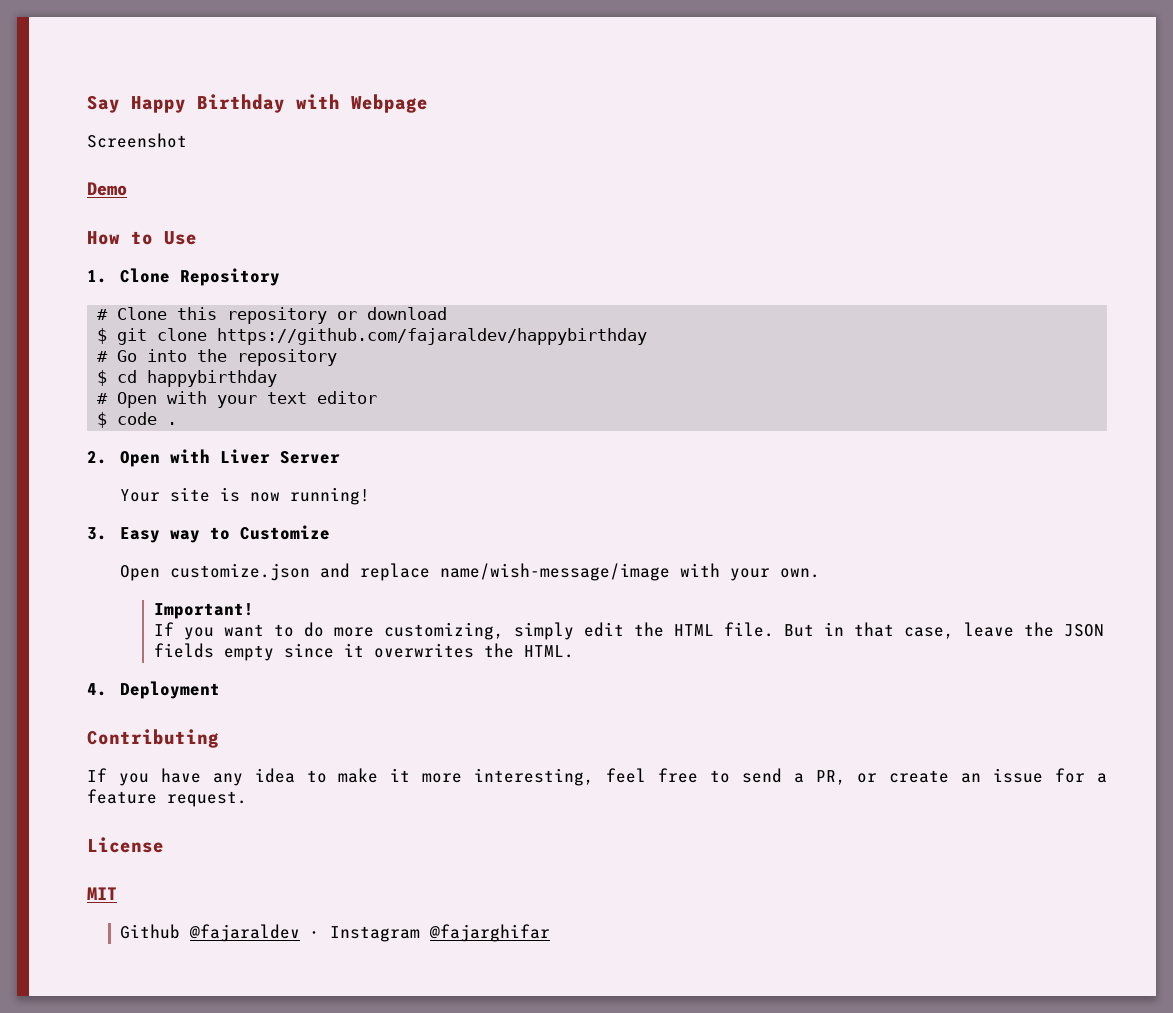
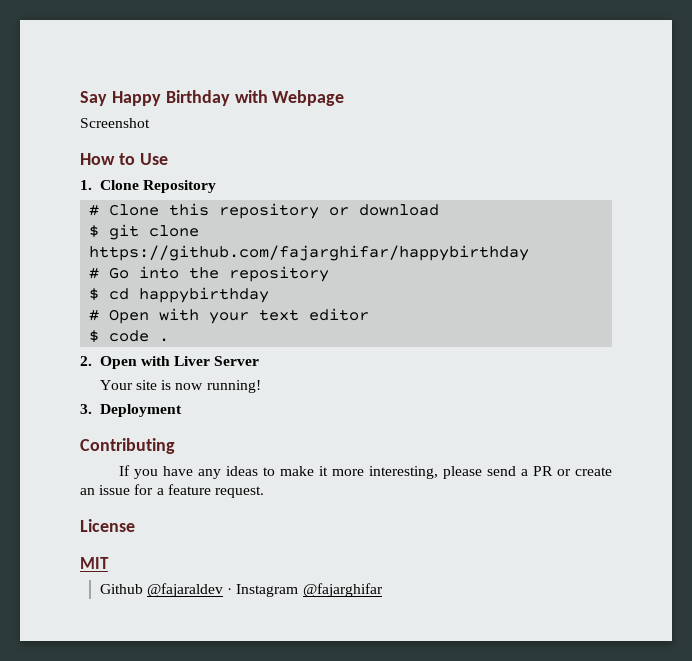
[87,182,127,196] // Demo -> (150, 123) none
[217,328,648,345] https://github.com/fajaraldev/happybirthday -> [89,245,530,261] https://github.com/fajarghifar/happybirthday
[120,525,331,543] [120,563,821,581] [153,603,254,619] [153,622,1104,640] [153,643,574,661] [87,683,107,696] Easy way to Customize // Open customize.json and replace name/wish-message/image with your own. // Important! // If you want to do more customizing, simply edit the HTML file. But in that case, leave the JSON fields empty since it overwrites the HTML. // 4. -> (92, 409) none
[254,768,295,783] idea -> [225,466,258,476] ideas
[606,768,730,783] feel free to -> [442,466,482,479] please
[815,770,846,785] PR, -> [532,466,553,476] PR

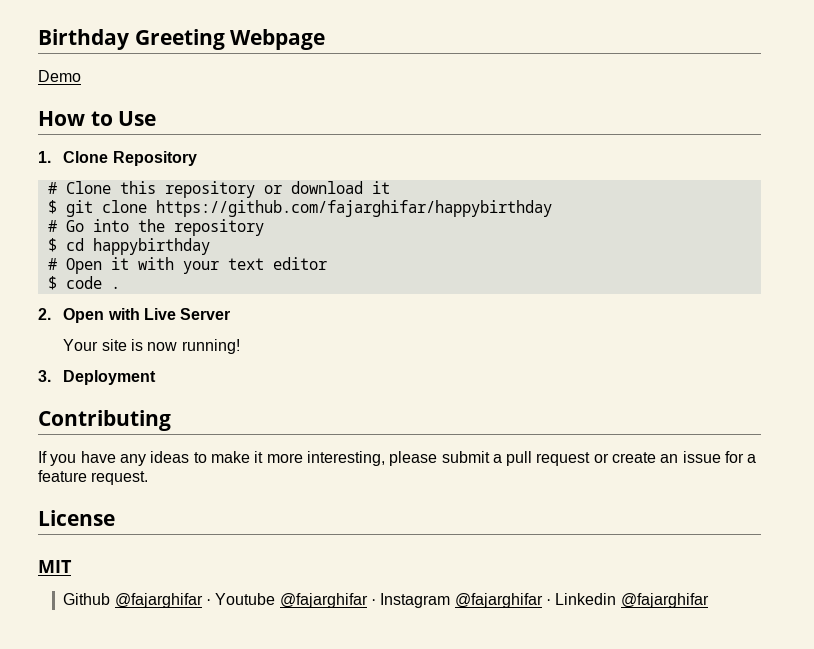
[80,90,268,106] Say Happy Birthday with -> [38,29,225,50] Birthday Greeting
[80,118,150,128] Screenshot -> [38,70,81,82] Demo
(440, 210) none -> [371,181,390,194] it
(150, 316) none -> [110,257,129,270] it
[174,356,211,366] Liver -> [144,308,177,320] Live
[486,466,553,476] send a PR -> [441,451,591,466] submit a pull request
[147,583,299,597] @fajaraldev · Instagram -> [114,593,617,608] @fajarghifar · Youtube @fajarghifar · Instagram @fajarghifar · Linkedin

